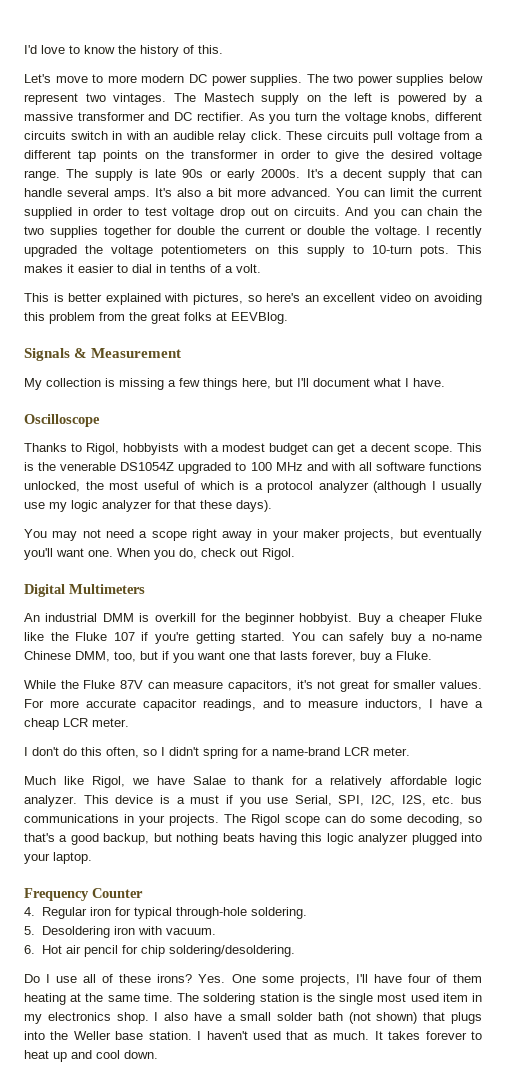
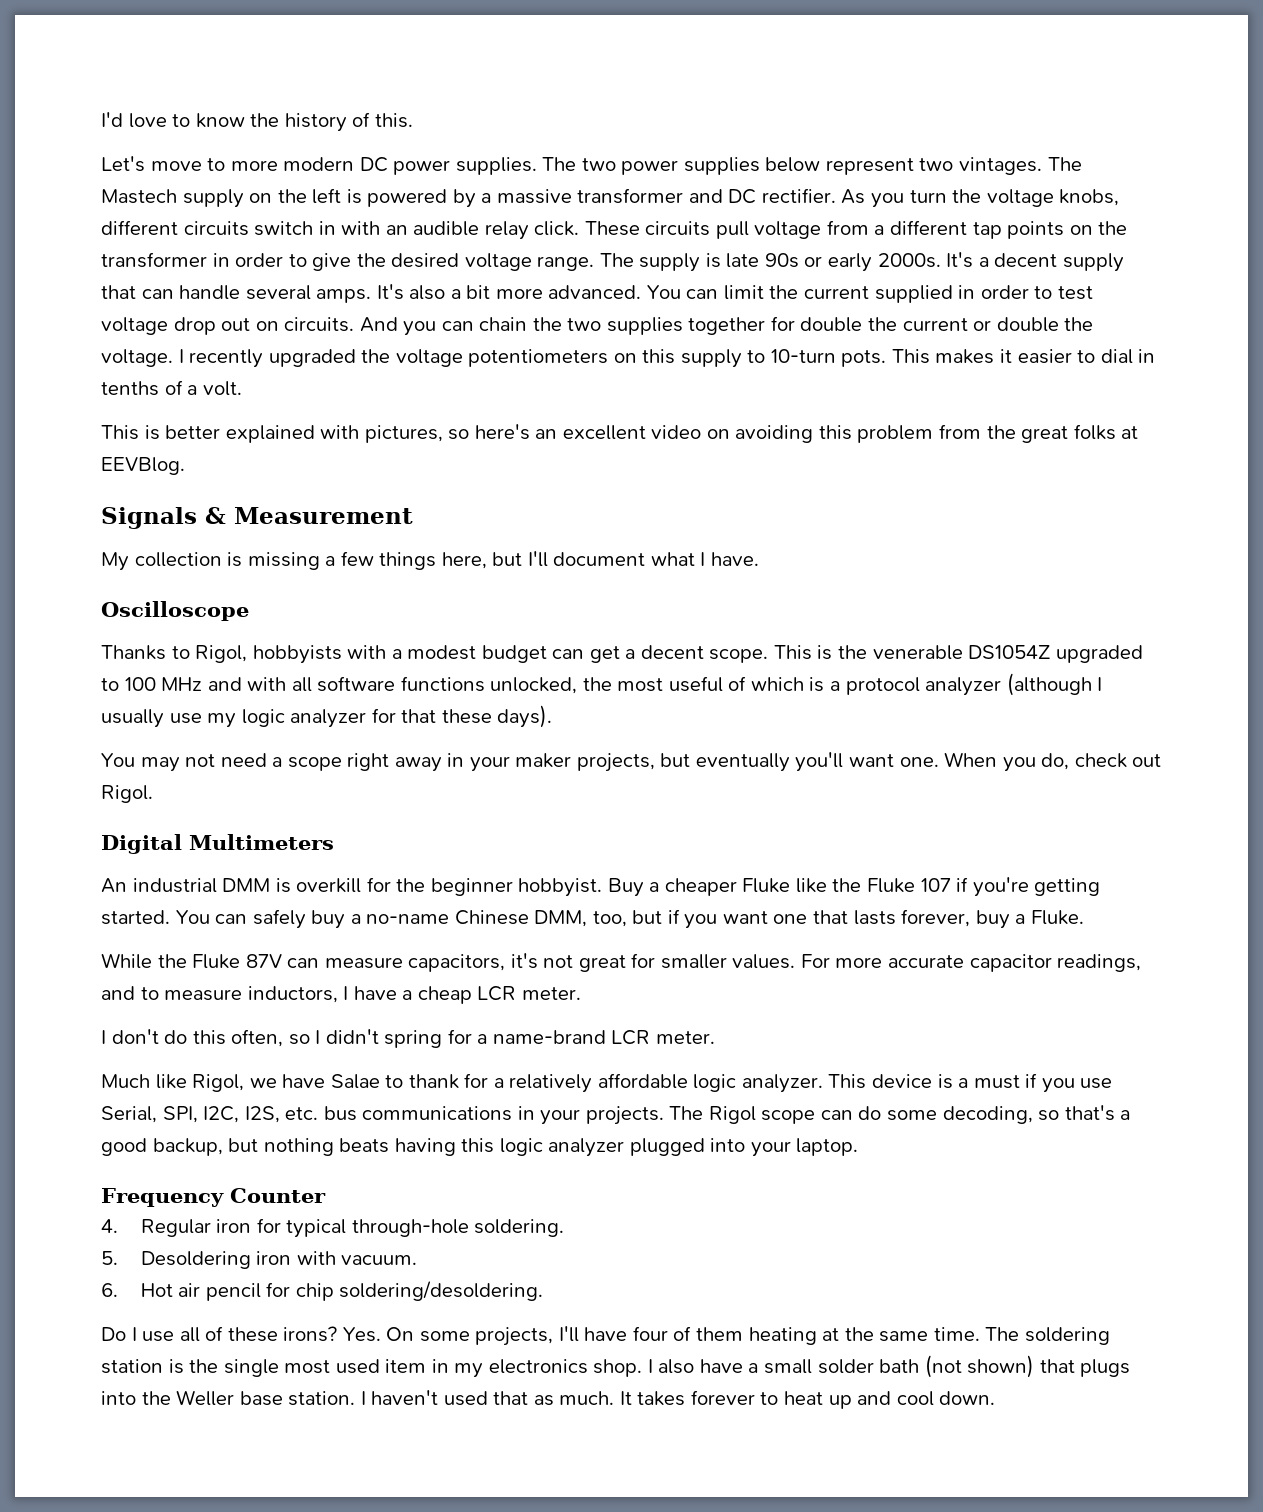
[231,974,256,983] One -> [386,1327,415,1341] On

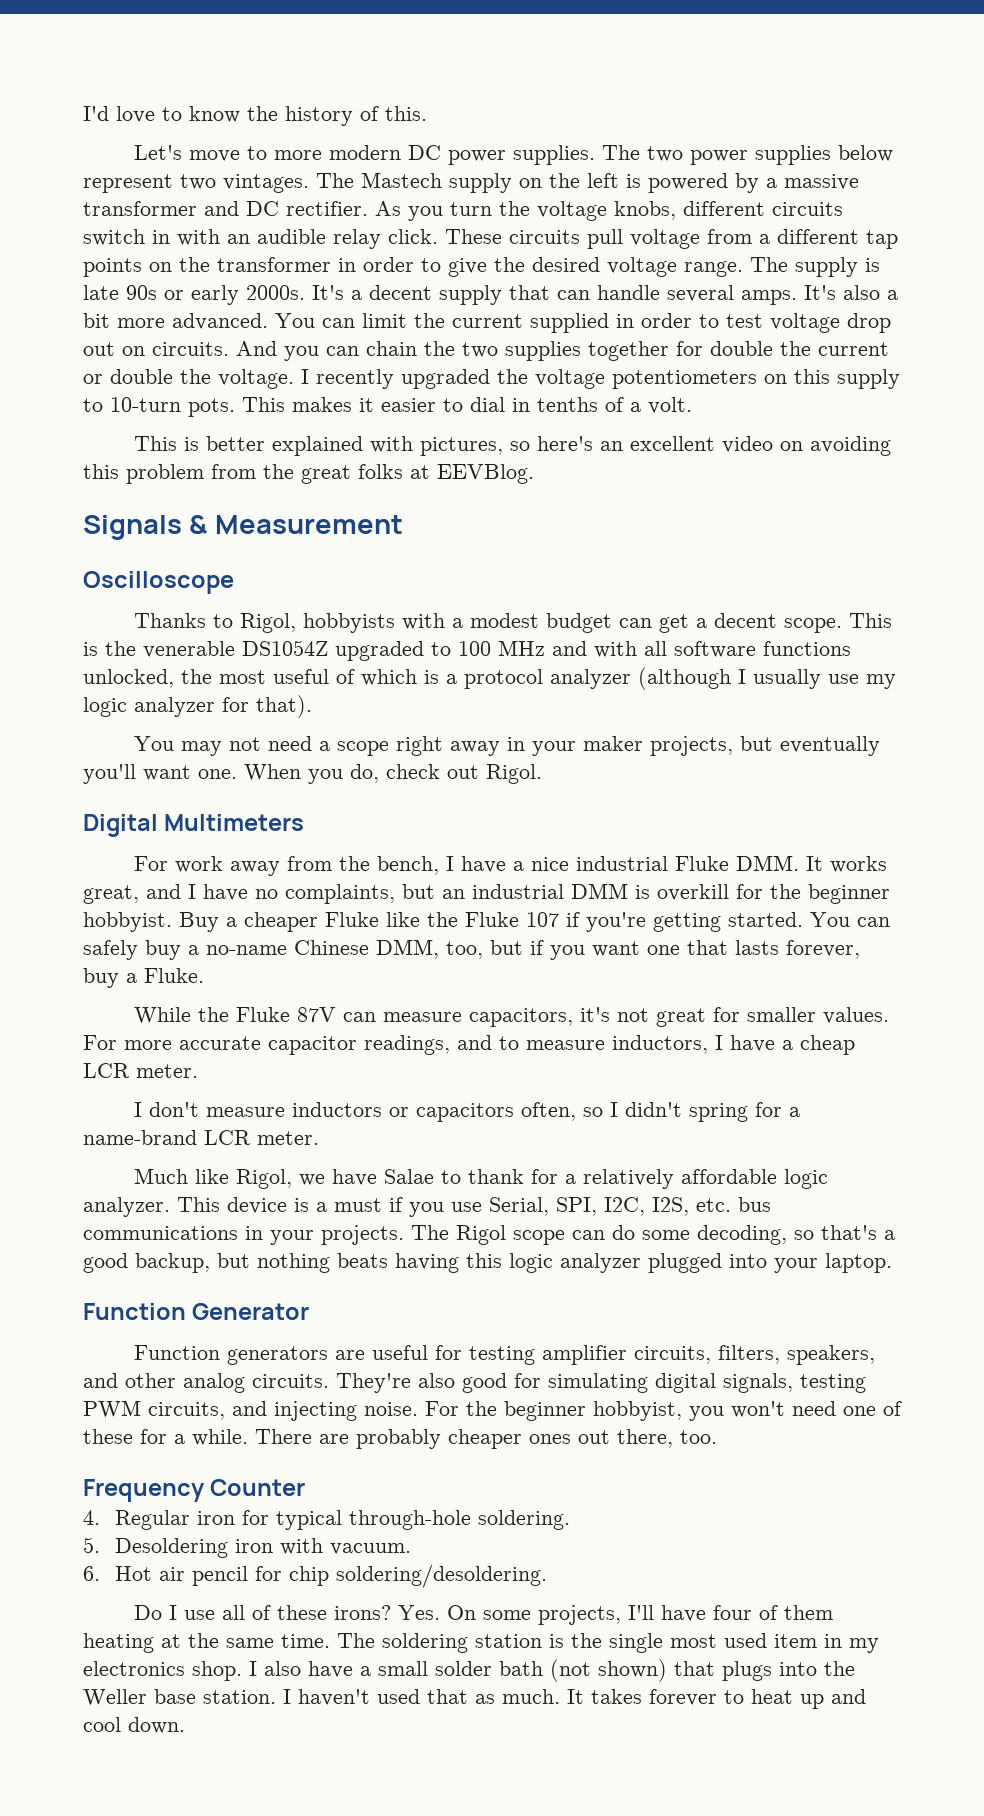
[101,551,759,571] // My collection is missing a few things here, but I'll document what I have. -> (403, 524) none
[401,705,553,728] that these days). -> [256,695,312,718] that).
[101,878,127,893] An -> [134,855,888,876] [83,884,465,904] For work away from the bench, I have a nice industrial Fluke DMM. It works great, and I have no complaints, but an
[164,1030,226,1045] do this -> [206,1102,515,1122] measure inductors or capacitors
(859, 1147) none -> [83,1303,310,1320] [134,1345,876,1365] [83,1373,866,1393] [83,1400,902,1421] [83,1429,717,1449] // Function Generator // Function generators are useful for testing amplifier circuits, filters, speakers, and other analog circuits. They're also good for simulating digital signals, testing PWM circuits, and injecting noise. For the beginner hobbyist, you won't need one of these for a while. There are probably cheaper ones out there, too.

